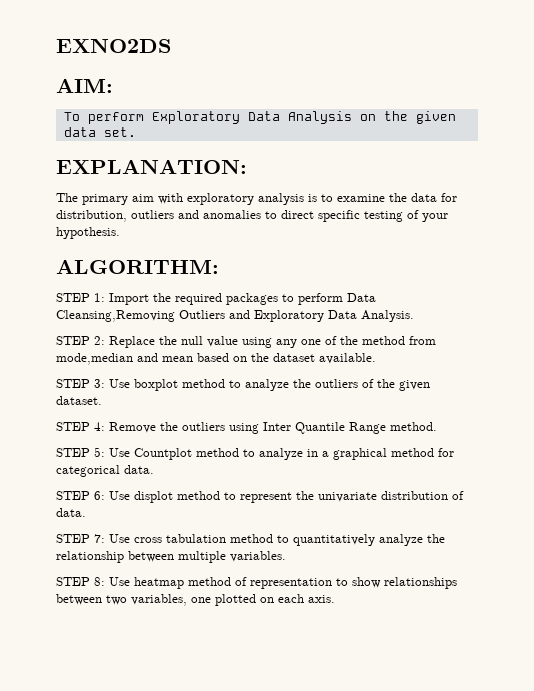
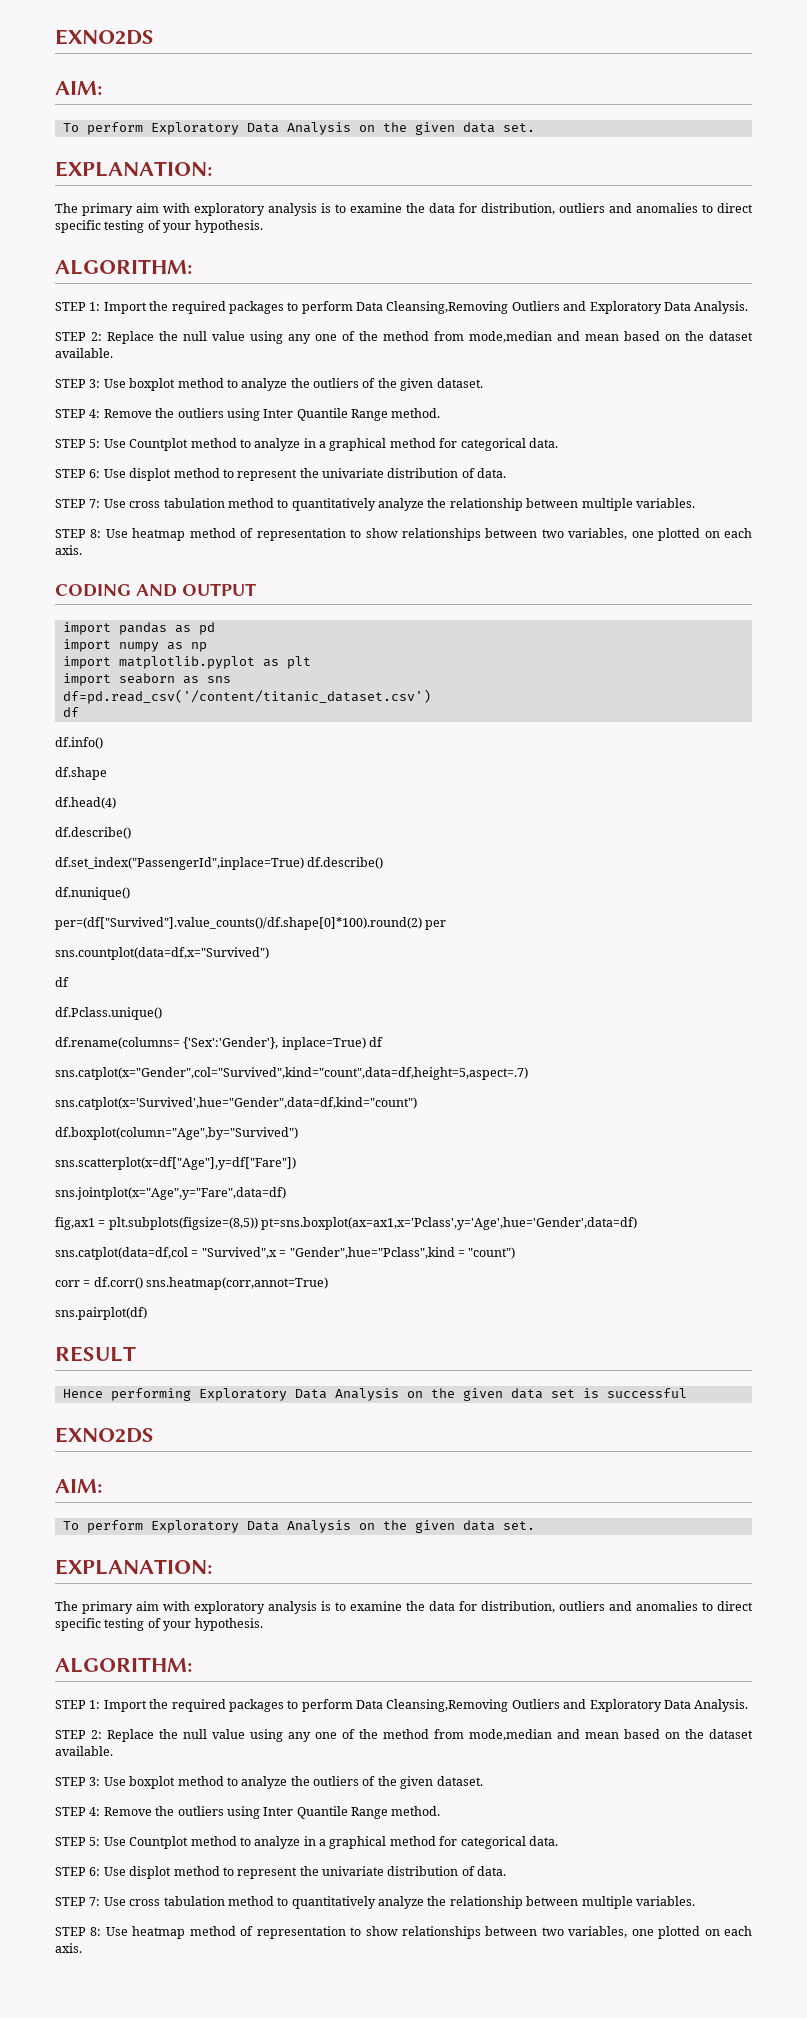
(335, 599) none -> [55,583,256,597] [62,622,215,635] [62,639,207,652] [62,656,311,669] [62,673,231,686] [62,689,431,704] [62,707,79,717] [55,737,103,749] [55,767,107,780] [55,797,116,809] [55,827,131,839] [55,857,384,870] [55,887,130,900] [55,917,447,930] [55,947,269,960] [55,977,69,987] [55,1007,162,1020] [55,1037,384,1050] [55,1067,528,1080] [55,1097,417,1110] [55,1127,298,1140] [55,1157,296,1170] [55,1187,286,1200] [55,1217,638,1230] [55,1247,516,1260] [55,1277,329,1290] [55,1307,147,1320] [55,1346,136,1362] [62,1388,687,1401] [55,1427,154,1443] [55,1479,102,1493] [62,1520,535,1533] [55,1559,212,1575] [55,1601,753,1614] [55,1618,263,1631] [55,1657,192,1673] [55,1699,749,1712] [55,1729,753,1742] [55,1746,113,1756] [55,1776,483,1789] [55,1806,441,1819] [55,1836,558,1849] [55,1866,507,1879] [55,1896,695,1909] [55,1926,752,1939] [55,1943,82,1953] // CODING AND OUTPUT // import pandas as pd // import numpy as np // import matplotlib.pyplot as plt // import seaborn as sns // df=pd.read_csv('/content/titanic_dataset.csv') // df // df.info() // df.shape // df.head(4) // df.describe() // df.set_index("PassengerId",inplace=True) df.describe() // df.nunique() // per=(df["Survived"].value_counts()/df.shape[0]*100).round(2) per // sns.countplot(data=df,x="Survived") // df // df.Pclass.unique() // df.rename(columns= {'Sex':'Gender'}, inplace=True) df // sns.catplot(x="Gender",col="Survived",kind="count",data=df,height=5,aspect=.7) // sns.catplot(x='Survived',hue="Gender",data=df,kind="count") // df.boxplot(column="Age",by="Survived") // sns.scatterplot(x=df["Age"],y=df["Fare"]) // sns.jointplot(x="Age",y="Fare",data=df) // fig,ax1 = plt.subplots(figsize=(8,5)) pt=sns.boxplot(ax=ax1,x='Pclass',y='Age',hue='Gender',data=df) // sns.catplot(data=df,col = "Survived",x = "Gender",hue="Pclass",kind = "count") // corr = df.corr() sns.heatmap(corr,annot=True) // sns.pairplot(df) // RESULT // Hence performing Exploratory Data Analysis on the given data set is successful // EXNO2DS // AIM: // To perform Exploratory Data Analysis on the given data set. // EXPLANATION: // The primary aim with exploratory analysis is to examine the data for distribution, outliers and anomalies to direct specific testing of your hypothesis. // ALGORITHM: // STEP 1: Import the required packages to perform Data Cleansing,Removing Outliers and Exploratory Data Analysis. // STEP 2: Replace the null value using any one of the method from mode,median and mean based on the dataset available. // STEP 3: Use boxplot method to analyze the outliers of the given dataset. // STEP 4: Remove the outliers using Inter Quantile Range method. // STEP 5: Use Countplot method to analyze in a graphical method for categorical data. // STEP 6: Use displot method to represent the univariate distribution of data. // STEP 7: Use cross tabulation method to quantitatively analyze the relationship between multiple variables. // STEP 8: Use heatmap method of representation to show relationships between two variables, one plotted on each axis.

